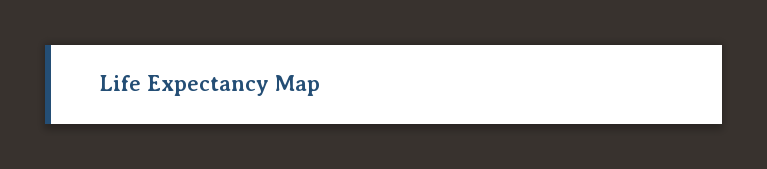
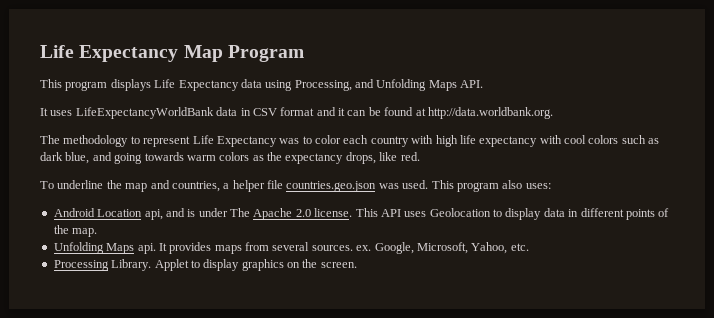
(320, 85) none -> [227,45,304,62] [40,79,484,91] [40,107,553,119] [40,135,660,147] [40,152,420,164] [40,180,551,192] [53,208,670,220] [53,225,98,237] [53,242,529,254] [53,259,357,271] Program // This program displays Life Expectancy data using Processing, and Unfolding Maps API. // It uses LifeExpectancyWorldBank data in CSV format and it can be found at http://data.worldbank.org. // The methodology to represent Life Expectancy was to color each country with high life expectancy with cool colors such as dark blue, and going towards warm colors as the expectancy drops, like red. // To underline the map and countries, a helper file countries.geo.json was used. This program also uses: // Android Location api, and is under The Apache 2.0 license. This API uses Geolocation to display data in different points of the map. // Unfolding Maps api. It provides maps from several sources. ex. Google, Microsoft, Yahoo, etc. // Processing Library. Applet to display graphics on the screen.

